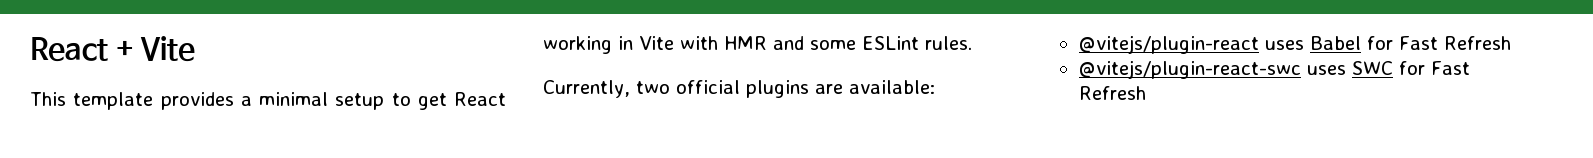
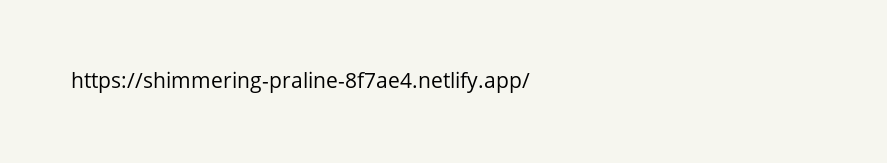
[30,36,196,62] [30,92,506,110] [543,36,972,54] [543,80,935,98] [1078,35,1511,54] [1078,60,1470,79] [1078,86,1146,100] React + Vite // This template provides a minimal setup to get React working in Vite with HMR and some ESLint rules. // Currently, two official plugins are available: // @vitejs/plugin-react uses Babel for Fast Refresh // @vitejs/plugin-react-swc uses SWC for Fast Refresh -> [71,71,530,93] https://shimmering-praline-8f7ae4.netlify.app/

